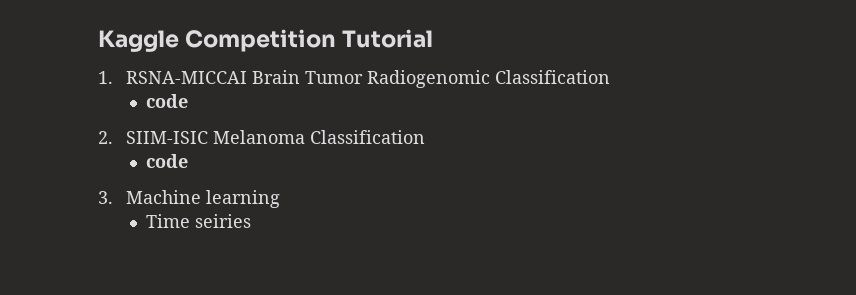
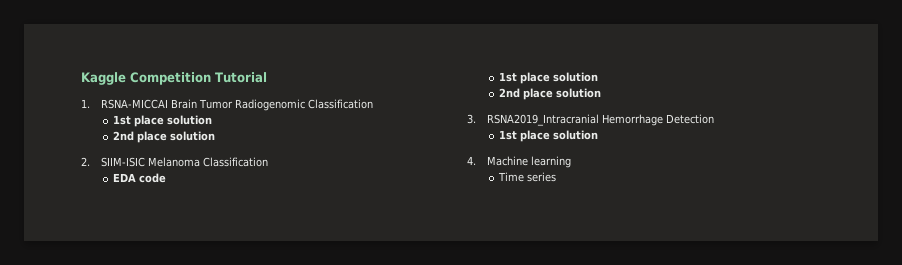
[145,94,188,108] code -> [112,115,212,127] [112,131,215,143] 1st place solution // 2nd place solution
[145,154,188,168] [98,191,113,204] code // 3. -> [112,173,166,183] [498,72,598,84] [498,88,601,100] [467,114,714,126] [498,130,598,142] [467,156,476,165] EDA code // 1st place solution // 2nd place solution // 3. RSNA2019_Intracranial Hemorrhage Detection // 1st place solution // 4.
[194,214,251,228] seiries -> [526,172,556,182] series

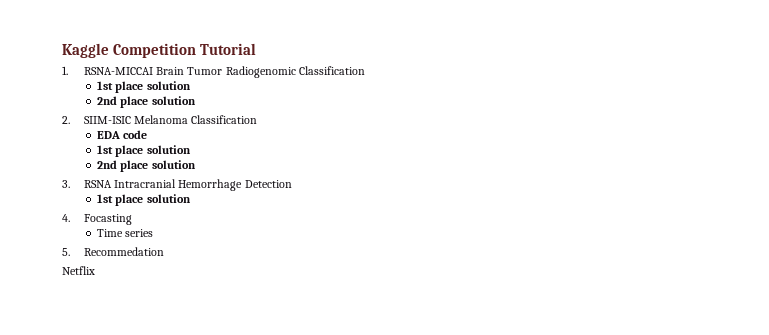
[486,114,599,126] RSNA2019_Intracranial -> [83,179,177,188] RSNA Intracranial
[486,156,571,168] Machine learning -> [83,214,132,225] Focasting
(556, 177) none -> [62,247,164,256] [62,266,95,275] // 5. Recommedation // Netflix

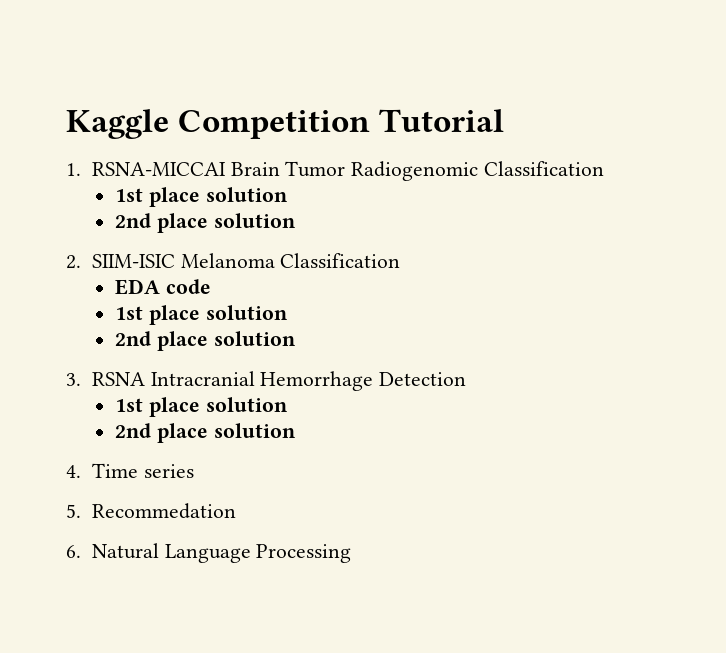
(191, 198) none -> [115,423,296,443] // 2nd place solution
[83,214,132,225] Focasting // -> (81, 471) none
[62,266,95,275] Netflix -> [66,543,352,563] 6. Natural Language Processing

